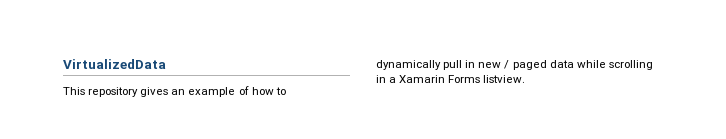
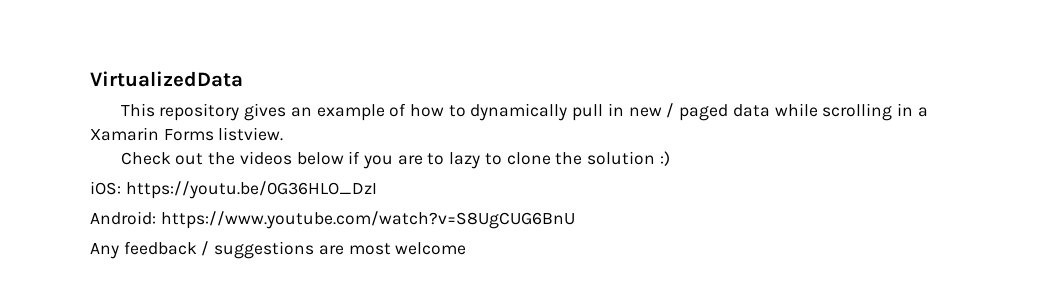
(526, 79) none -> [120,151,670,169] [90,181,377,199] [90,211,575,229] [90,241,467,259] // Check out the videos below if you are to lazy to clone the solution :) // iOS: https://youtu.be/0G36HLO_DzI // Android: https://www.youtube.com/watch?v=S8UgCUG6BnU // Any feedback / suggestions are most welcome

